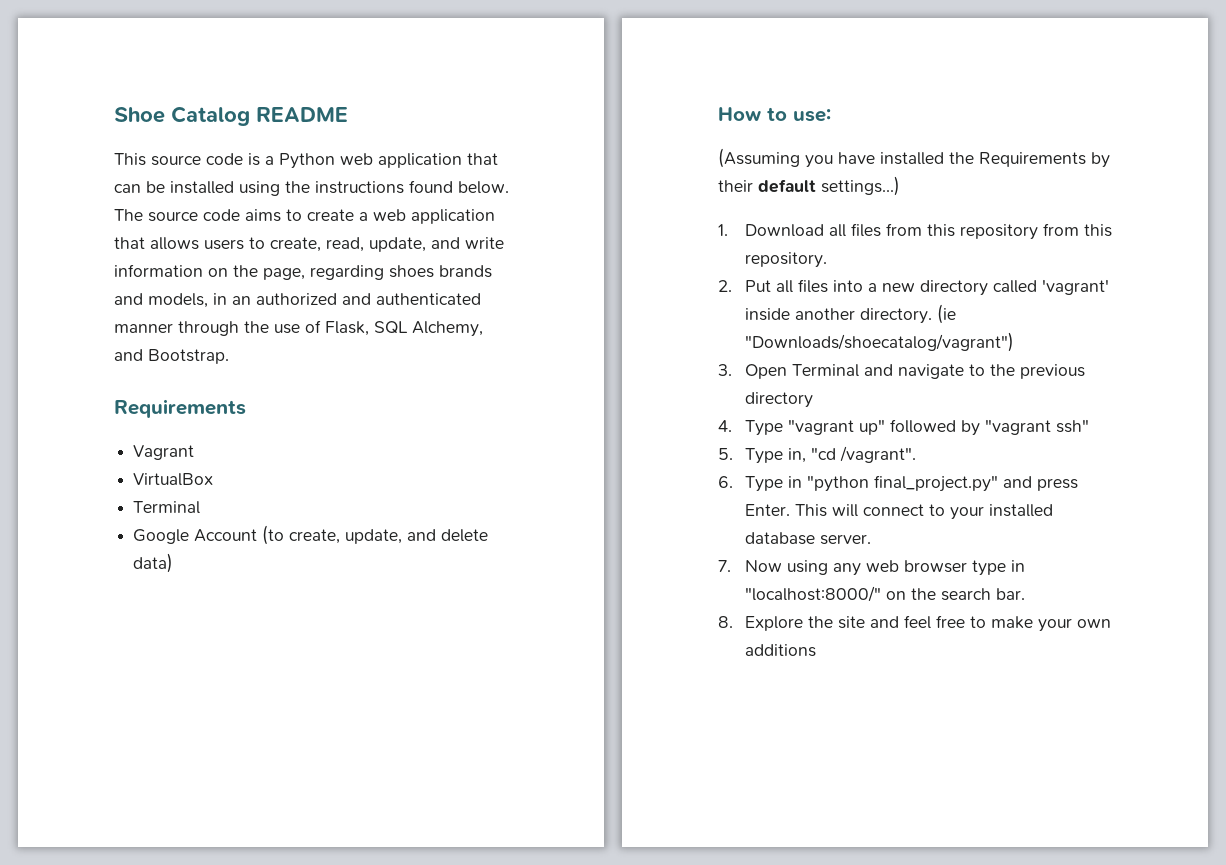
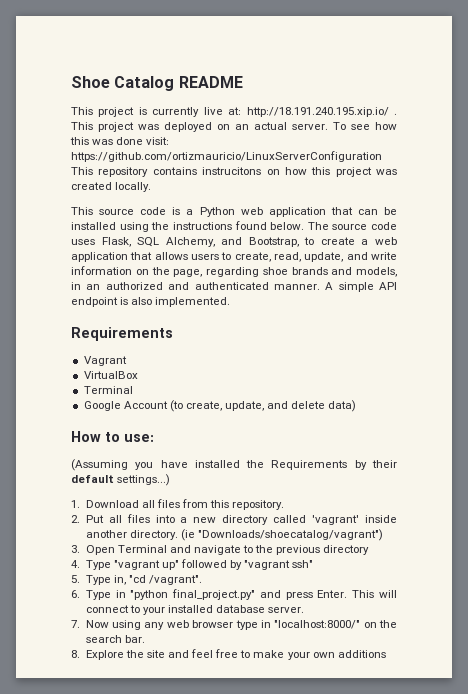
(348, 114) none -> [71,107,397,117] [71,122,397,132] [70,137,170,145] [71,151,382,162] [71,167,397,177] [71,182,152,192] // This project is currently live at: http://18.191.240.195.xip.io/ . This project was deployed on an actual server. To see how this was done visit: https://github.com/ortizmauricio/LinuxServerConfiguration This repository contains instrucitons on how this project was created locally.
[245,209,281,222] aims -> [71,237,299,247] uses Flask, SQL Alchemy, and Bootstrap,
[389,265,434,278] shoes -> [262,267,288,275] shoe
[114,320,483,337] [114,349,229,364] manner through the use of Flask, SQL Alchemy, and Bootstrap. -> [273,282,397,292] [71,297,231,307] manner. A simple API endpoint is also implemented.
[959,223,1112,240] repository from this -> (230, 504) none

